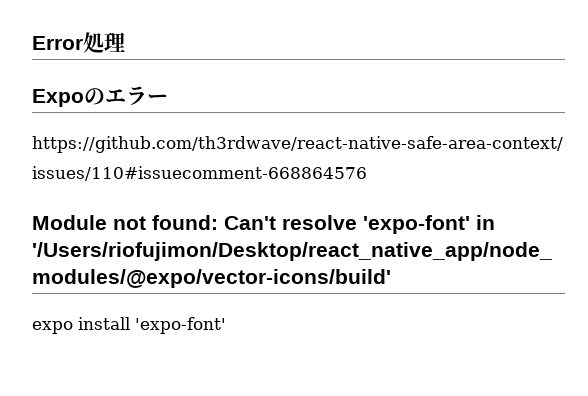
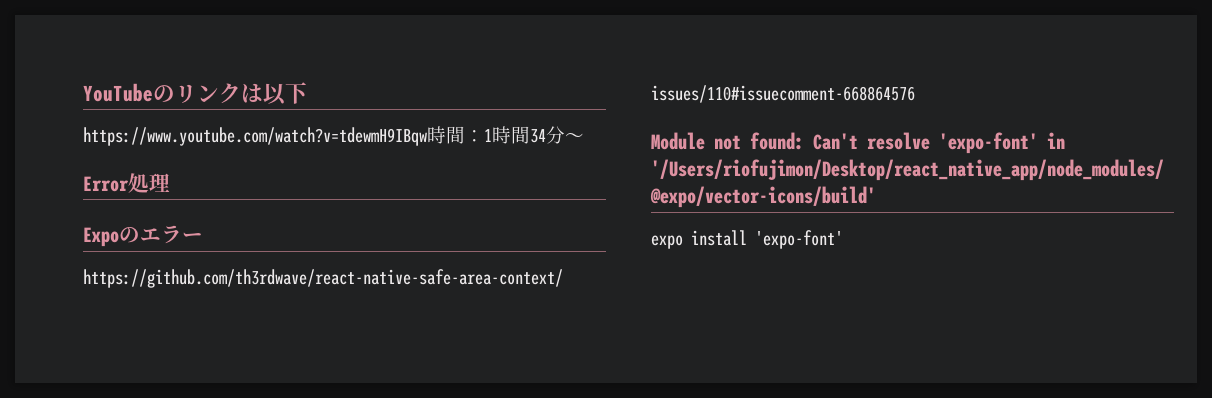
(32, 43) none -> [83,82,307,105] [83,126,584,146] YouTubeのリンクは以下 // https://www.youtube.com/watch?v=tdewmH9IBqw時間：1時間34分〜 //

